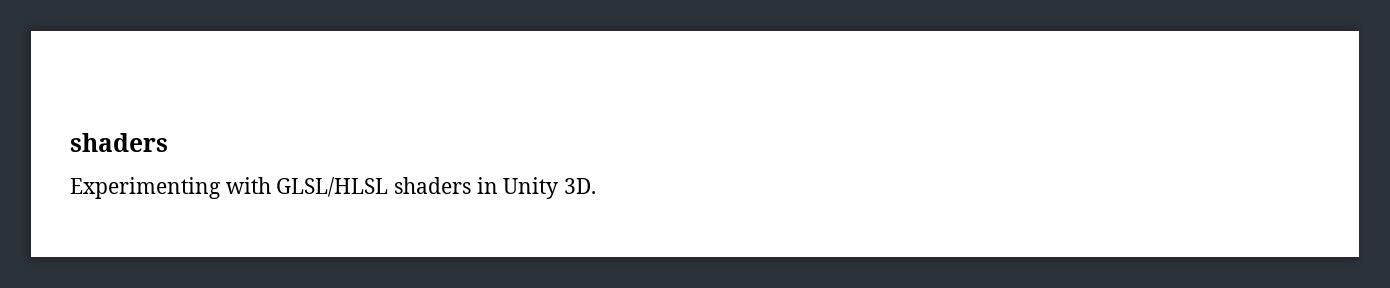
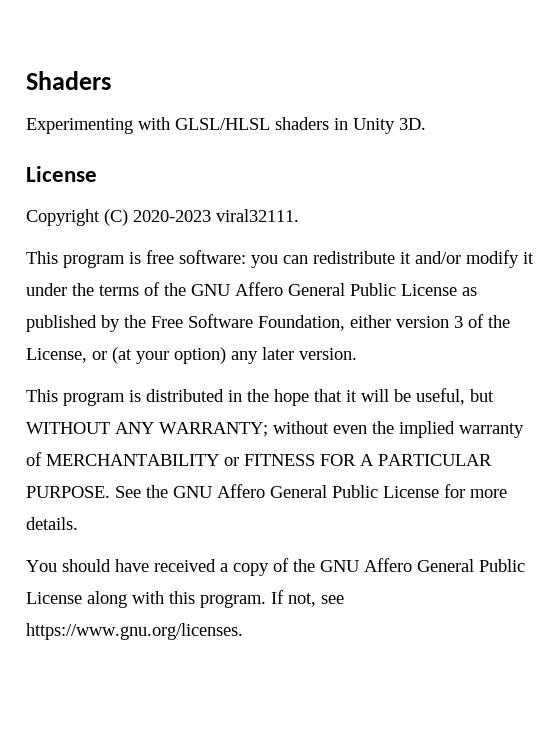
[70,133,168,152] shaders -> [26,71,111,90] Shaders
(597, 186) none -> [26,166,97,182] [26,209,299,226] [26,250,534,268] [26,282,477,296] [26,314,510,332] [26,347,357,364] [26,388,494,406] [26,421,524,438] [26,452,492,466] [26,484,507,498] [26,517,78,530] [26,558,525,576] [26,590,344,608] [26,623,243,640] // License // Copyright (C) 2020-2023 viral32111. // This program is free software: you can redistribute it and/or modify it under the terms of the GNU Affero General Public License as published by the Free Software Foundation, either version 3 of the License, or (at your option) any later version. // This program is distributed in the hope that it will be useful, but WITHOUT ANY WARRANTY; without even the implied warranty of MERCHANTABILITY or FITNESS FOR A PARTICULAR PURPOSE. See the GNU Affero General Public License for more details. // You should have received a copy of the GNU Affero General Public License along with this program. If not, see https://www.gnu.org/licenses.

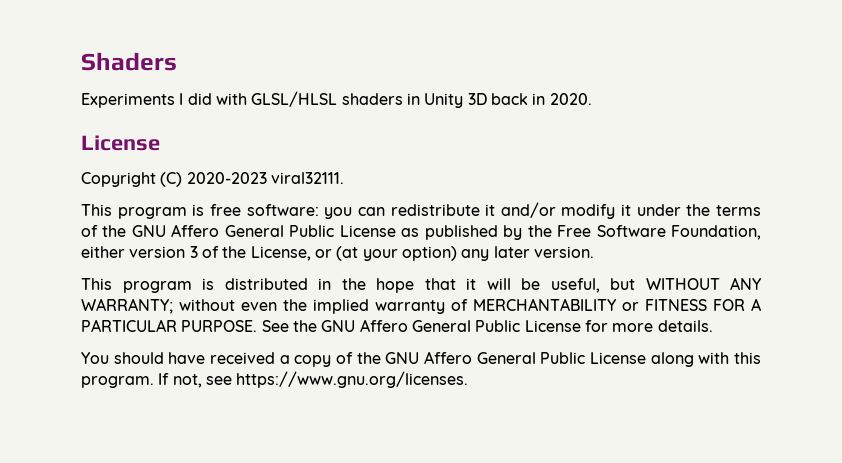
[26,118,133,134] Experimenting -> [81,93,212,108] Experiments I did
[399,118,426,130] 3D. -> [467,93,592,105] 3D back in 2020.

